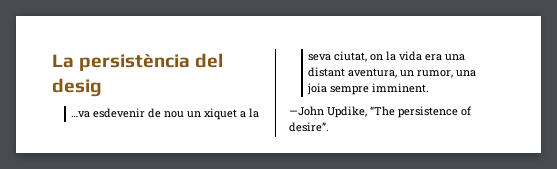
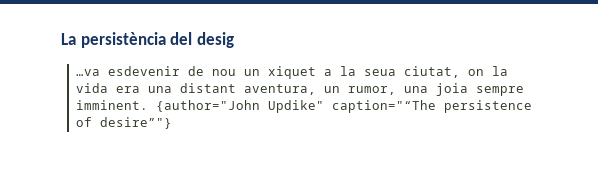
[308,54,332,61] seva -> [363,69,396,76] seua
[289,106,395,118] // —John Updike, “The -> [155,100,436,113] {author="John Updike" caption="“The
[289,122,329,132] desire”. -> [99,117,172,129] desire”"}

